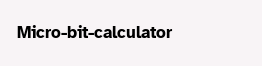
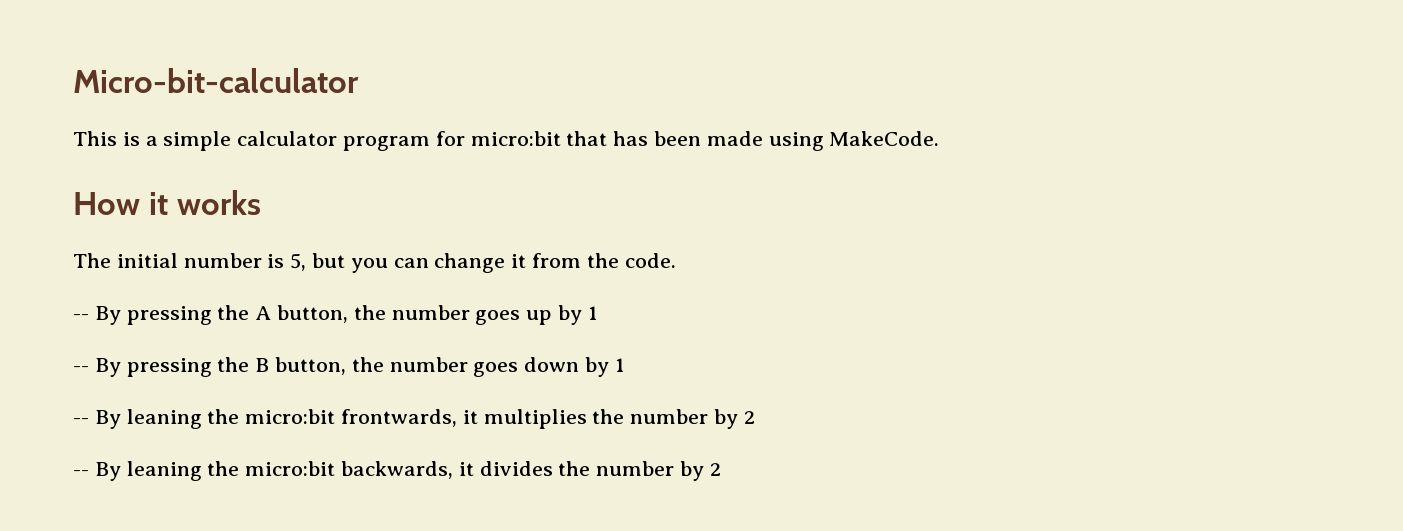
(173, 31) none -> [73,131,940,151] [73,190,261,215] [73,253,676,273] [73,305,597,325] [73,357,624,377] [73,409,755,429] [73,461,721,481] // This is a simple calculator program for micro:bit that has been made using MakeCode. // How it works // The initial number is 5, but you can change it from the code. // -- By pressing the A button, the number goes up by 1 // -- By pressing the B button, the number goes down by 1 // -- By leaning the micro:bit frontwards, it multiplies the number by 2 // -- By leaning the micro:bit backwards, it divides the number by 2

